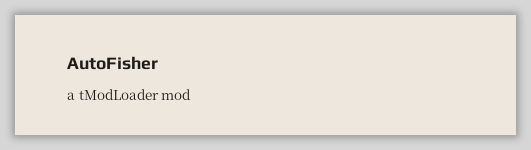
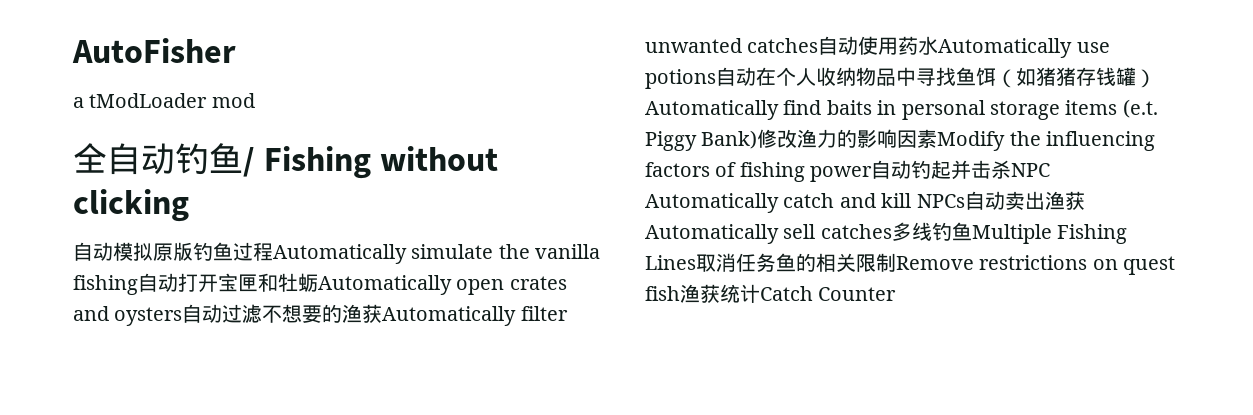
(192, 94) none -> [73,143,499,179] [73,189,189,222] [73,242,601,264] [73,273,567,295] [73,304,568,326] [645,36,1110,58] [645,67,1156,89] [645,99,1158,120] [645,129,1156,151] [645,160,1051,182] [645,191,1085,213] [645,222,1128,244] [645,253,1176,275] [645,284,897,303] // 全自动钓鱼/ Fishing without clicking // 自动模拟原版钓鱼过程Automatically simulate the vanilla fishing自动打开宝匣和牡蛎Automatically open crates and oysters自动过滤不想要的渔获Automatically filter unwanted catches自动使用药水Automatically use potions自动在个人收纳物品中寻找鱼饵（如猪猪存钱罐）Automatically find baits in personal storage items (e.t. Piggy Bank)修改渔力的影响因素Modify the influencing factors of fishing power自动钓起并击杀NPC Automatically catch and kill NPCs自动卖出渔获Automatically sell catches多线钓鱼Multiple Fishing Lines取消任务鱼的相关限制Remove restrictions on quest fish渔获统计Catch Counter

